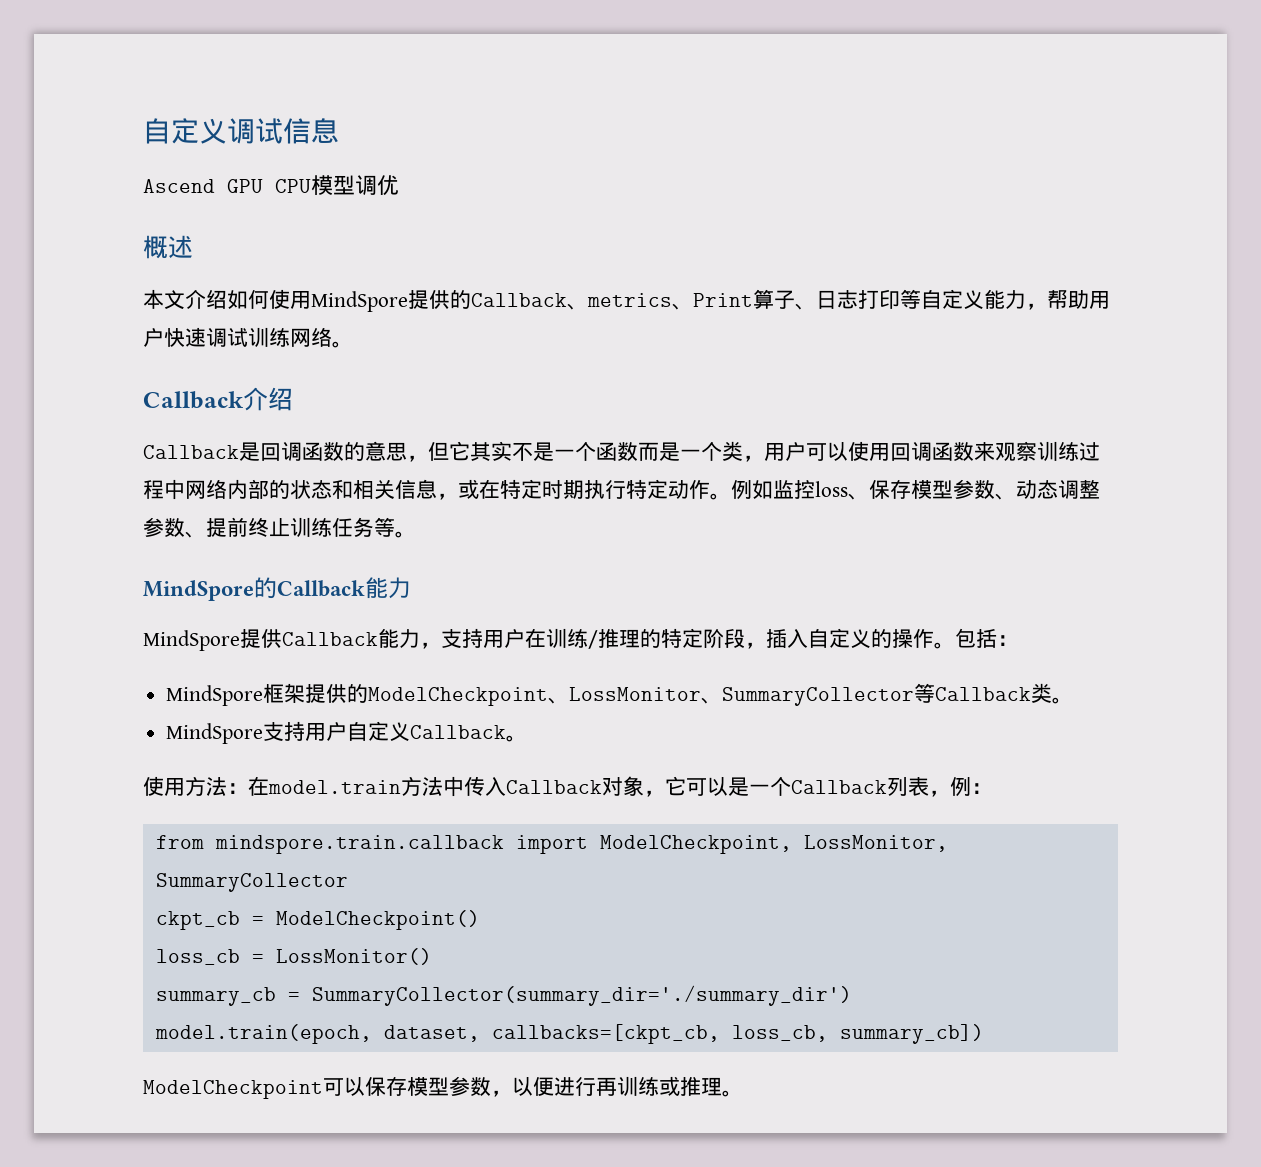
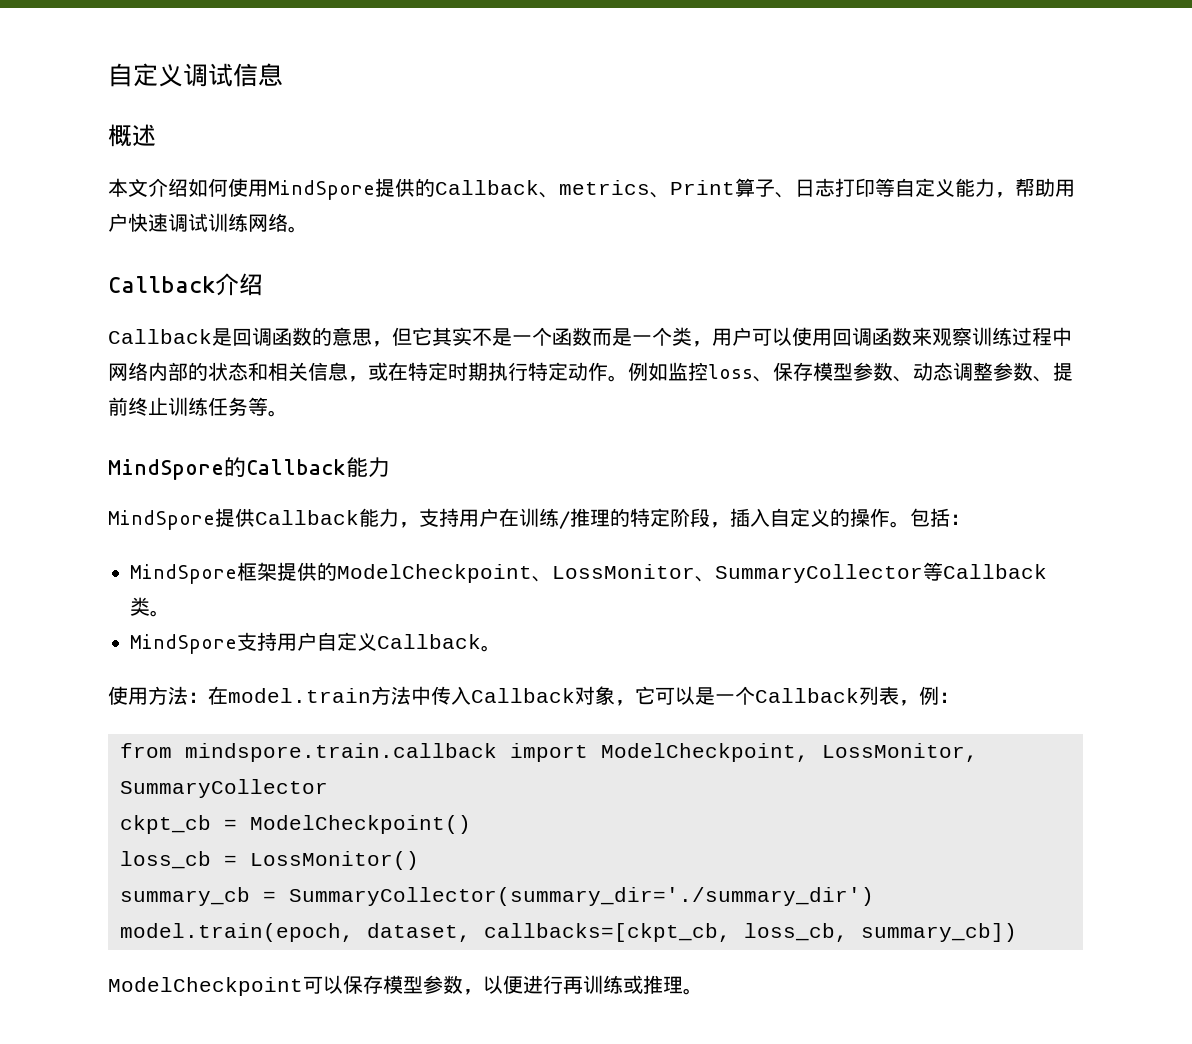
[143,175,399,196] // Ascend GPU CPU模型调优 -> (283, 74) none

